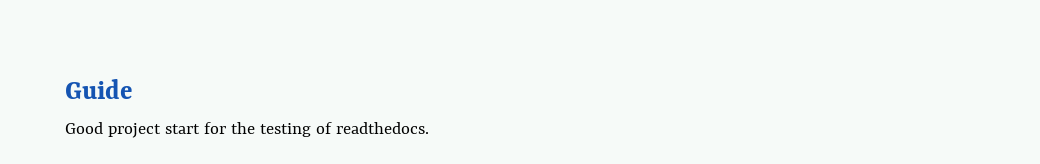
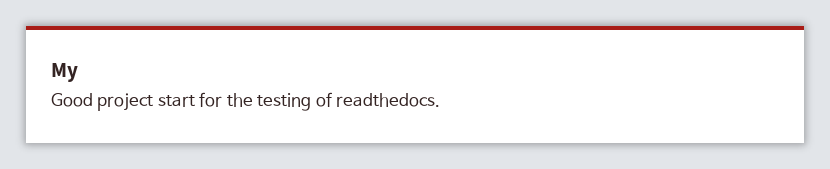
[65,79,133,99] Guide -> [51,63,78,82] My

